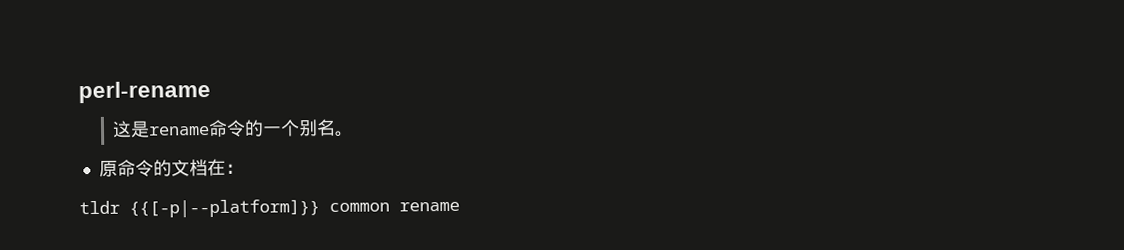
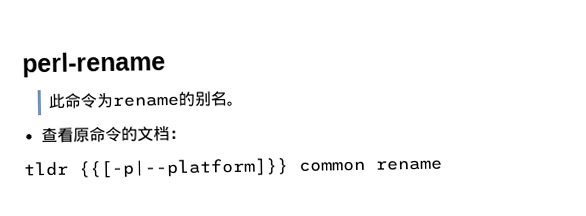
[112,119,301,138] 这是rename命令的一个 -> [48,91,196,109] 此命令为rename的
(355, 133) none -> [40,127,74,143] 查看
[206,158,226,177] 在 -> (170, 134) none

